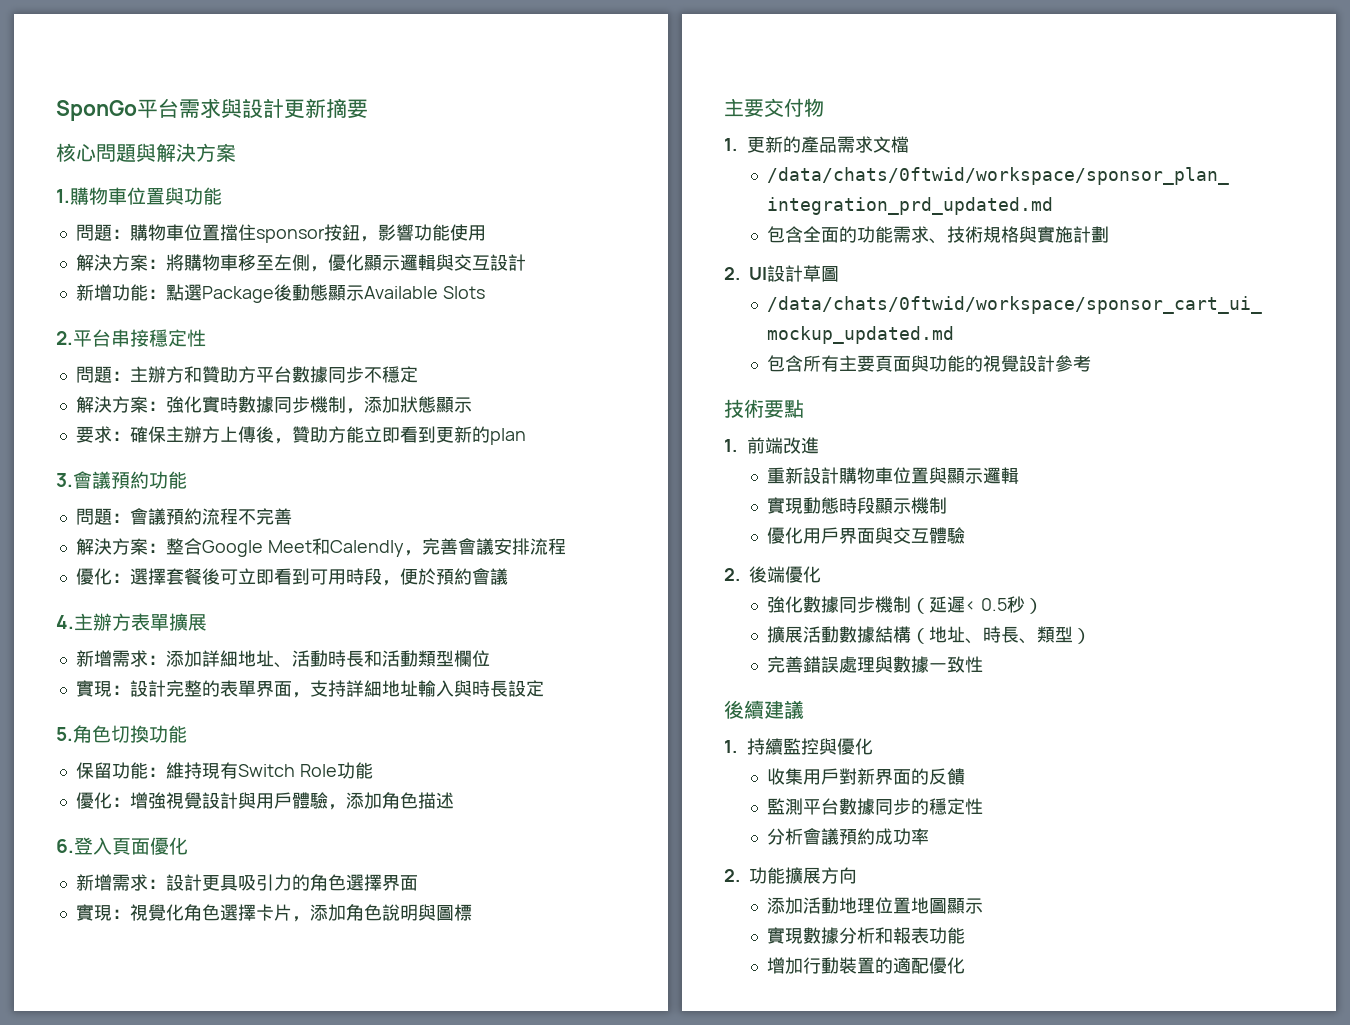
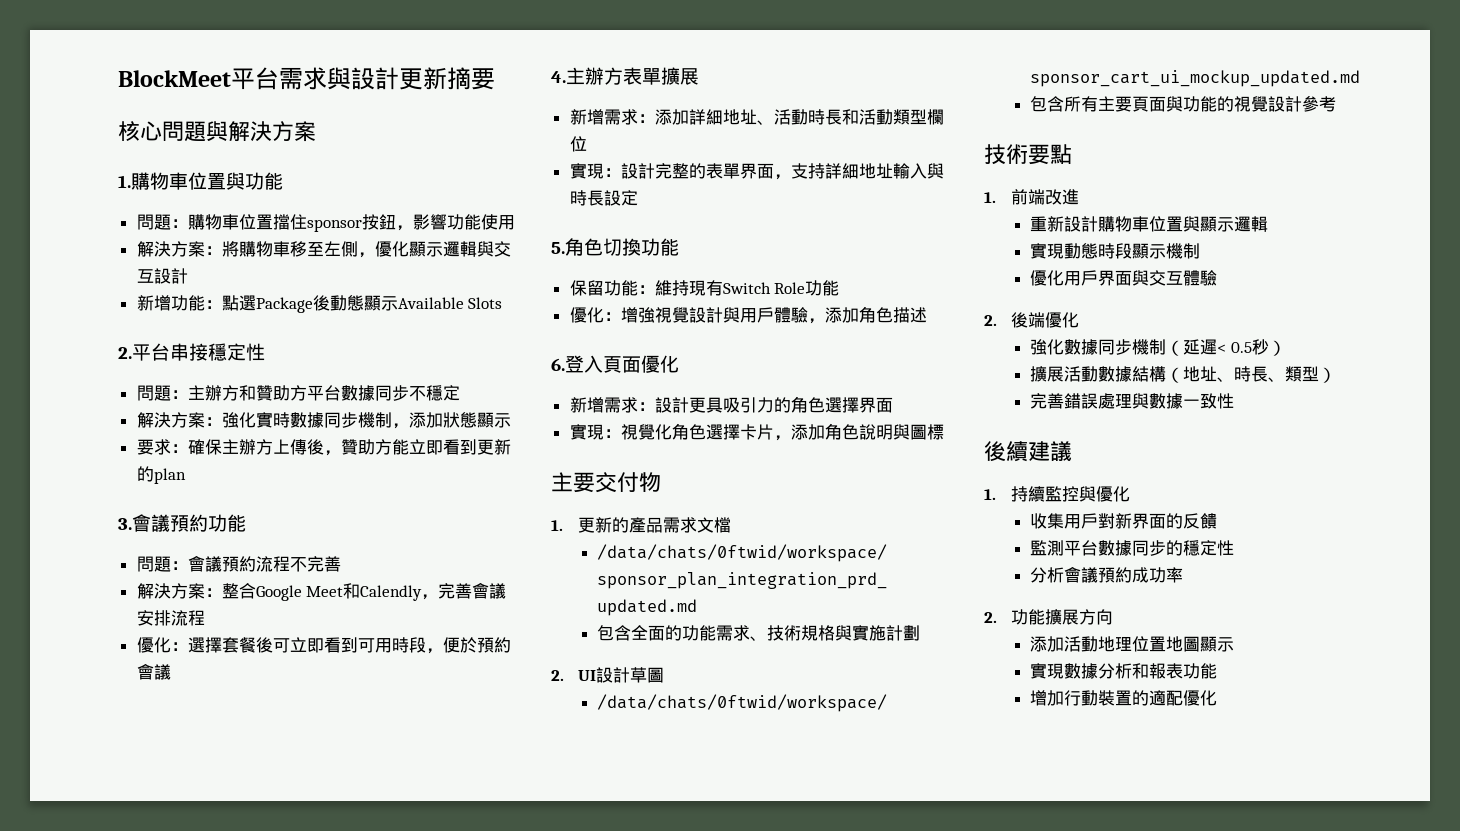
[56,100,137,121] SponGo -> [118,70,231,87] BlockMeet

